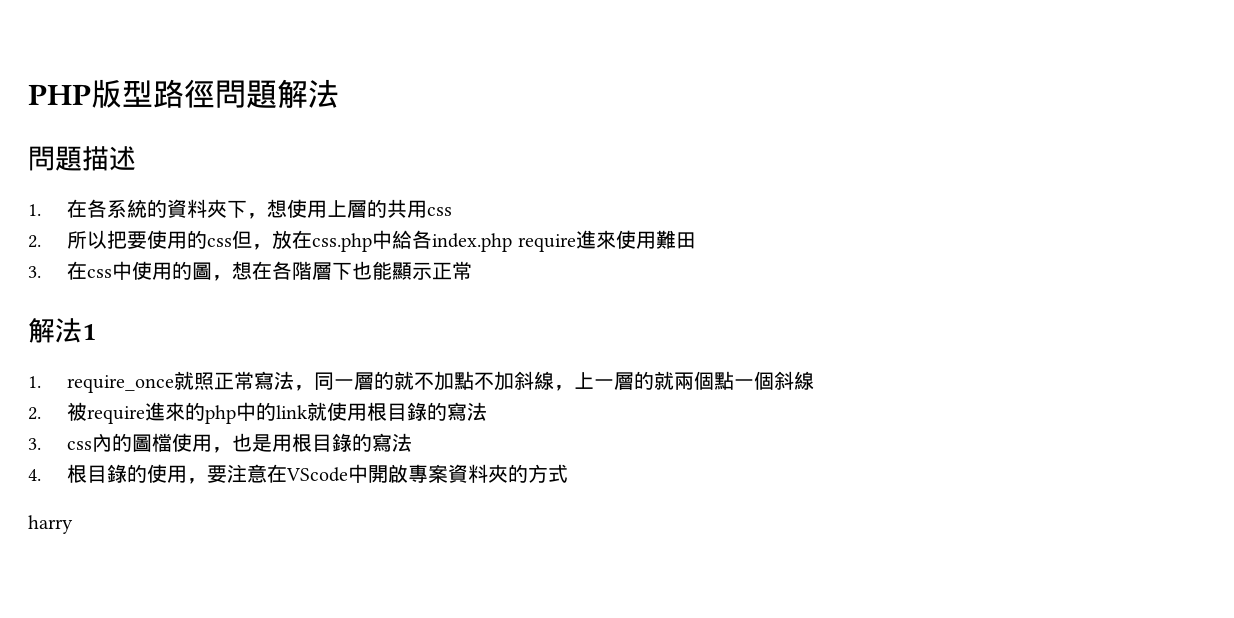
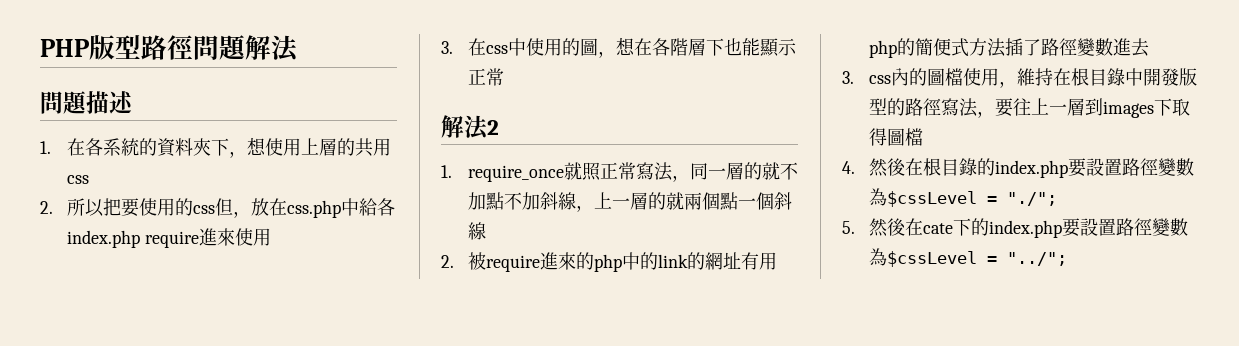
[655,230,696,249] 難田 -> (271, 237) none
[82,324,96,340] 1 -> [487,120,499,135] 2
[307,402,488,421] 就使用根目錄的寫法 -> [686,252,777,270] [868,38,1149,58] 的網址有用php的簡便式方法插了路徑變數進去
[232,433,413,452] [28,464,569,484] [28,515,73,534] 也是用根目錄的寫法 // 4.根目錄的使用，要注意在VScode中開啟專案資料夾的方式 // harry -> [1016,68,1197,86] [868,98,1190,118] [868,128,923,146] [842,158,1194,178] [868,188,1057,207] [842,218,1188,238] [868,248,1067,267] 維持在根目錄中開發版型的路徑寫法，要往上一層到images下取得圖檔 // 4.然後在根目錄的index.php要設置路徑變數為$cssLevel = "./"; // 5.然後在cate下的index.php要設置路徑變數為$cssLevel = "../";

